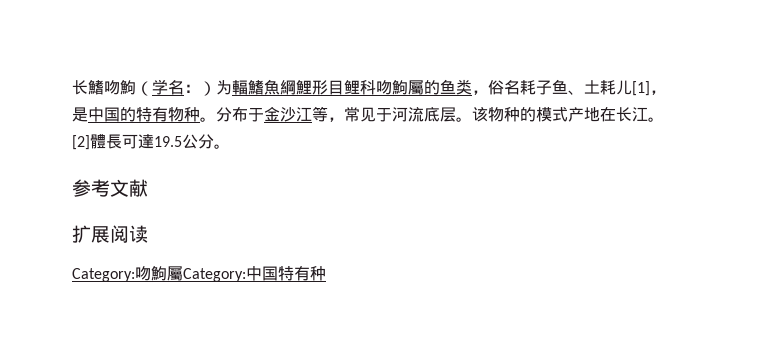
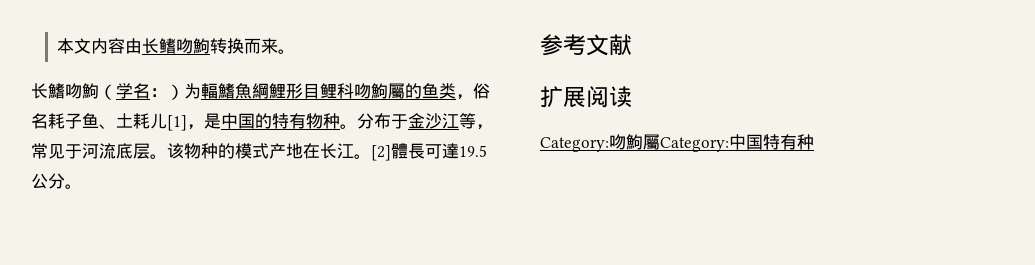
(72, 87) none -> [57,38,296,54] 本文内容由长鳍吻鮈转换而来。 //

